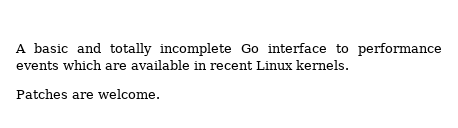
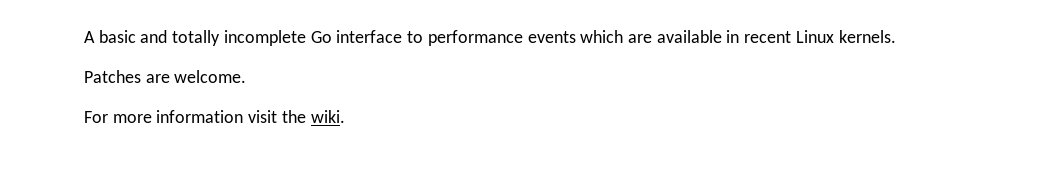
(160, 94) none -> [84,110,345,123] // For more information visit the wiki.

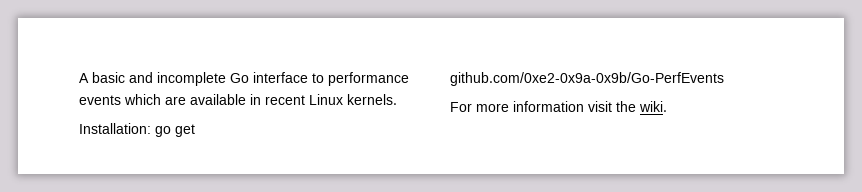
[172,30,221,46] totally -> (153, 77) none
[84,70,247,83] Patches are welcome. -> [79,123,195,137] [450,72,724,86] Installation: go get github.com/0xe2-0x9a-0x9b/Go-PerfEvents

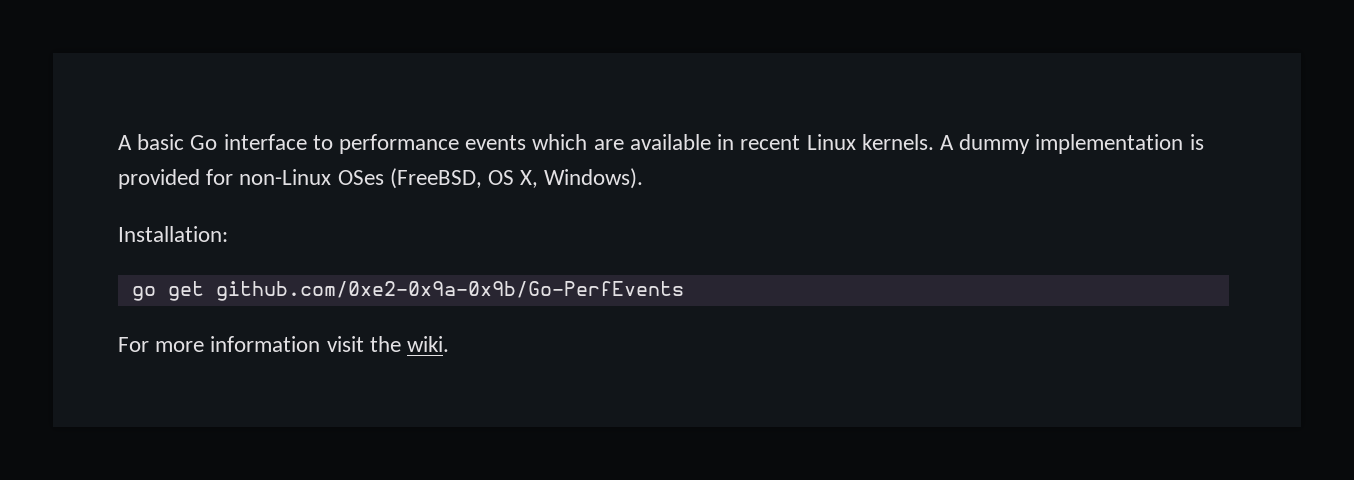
[129,72,226,86] and incomplete -> (185, 142) none
(397, 99) none -> [939,134,1204,154] [118,168,644,189] A dummy implementation is provided for non-Linux OSes (FreeBSD, OS X, Windows).
(151, 128) none -> (228, 234) //

